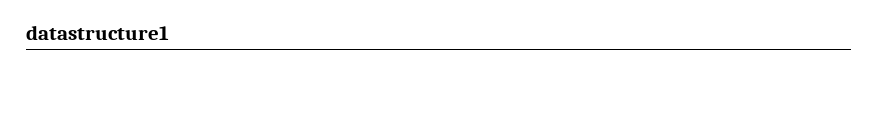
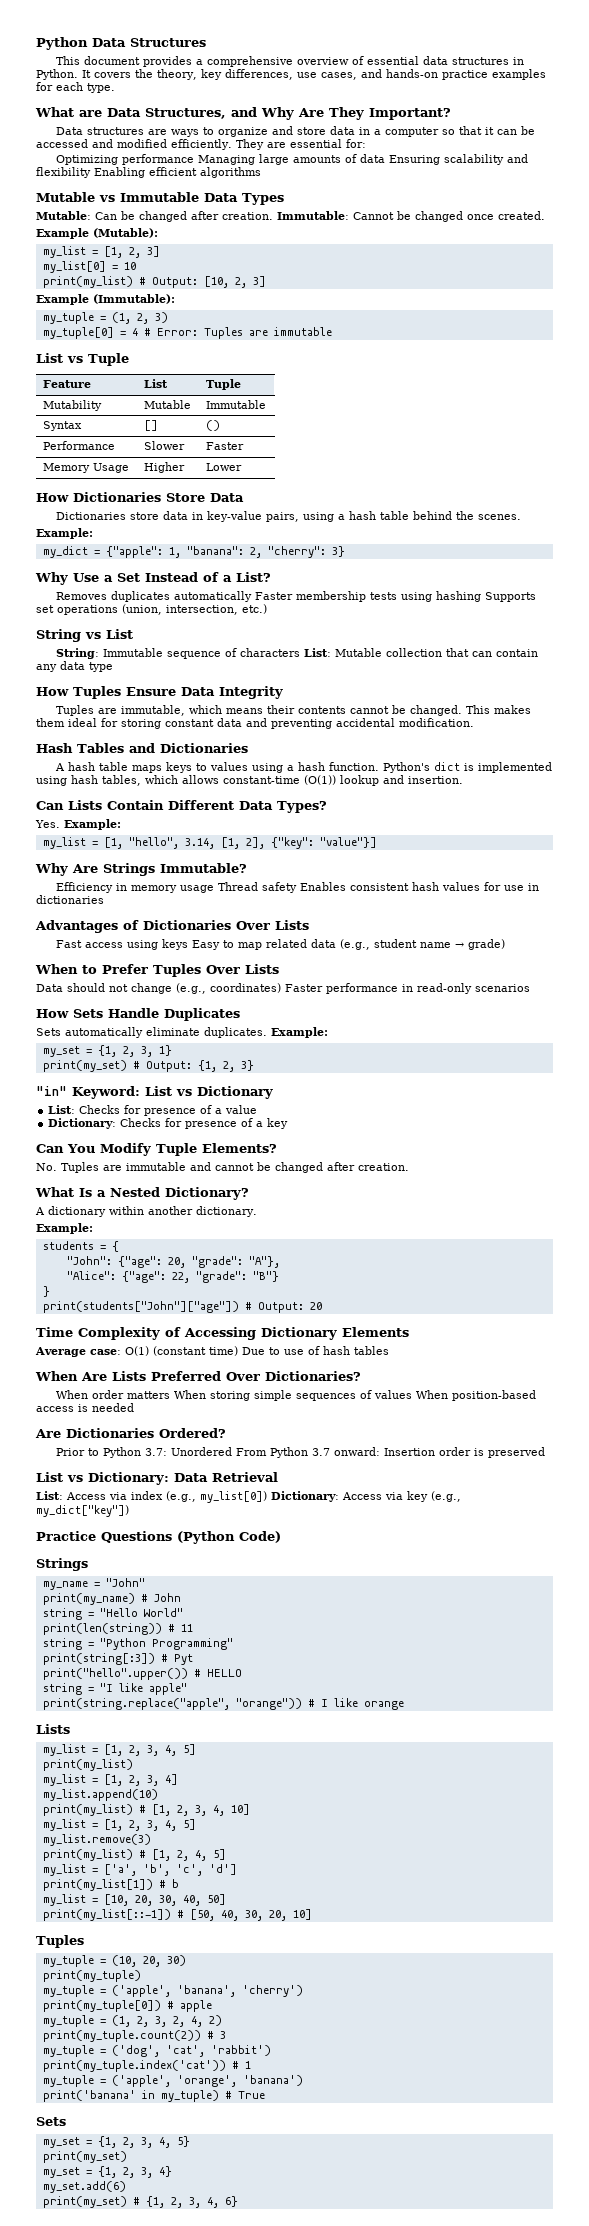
[26,25,169,40] datastructure1 -> [36,37,206,50] [56,56,525,67] [36,69,546,80] [36,82,115,93] [35,107,451,120] [56,126,536,137] [36,139,366,150] [56,154,529,165] [36,167,261,178] [36,192,284,205] [36,211,545,222] [36,228,158,239] [42,246,160,258] [42,261,136,273] [42,276,266,288] [36,294,175,305] [42,312,168,324] [42,327,332,339] [36,353,129,366] [43,380,92,388] [144,379,169,388] [206,379,242,390] [43,400,103,411] [144,400,192,409] [206,400,267,409] [43,421,83,431] [144,420,159,431] [206,420,221,431] [43,441,116,450] [144,441,186,450] [206,442,245,450] [43,463,130,473] [144,462,186,473] [206,463,243,471] [36,492,244,502] [56,511,522,522] [36,528,93,539] [42,546,345,558] [35,572,271,585] [56,591,537,602] [36,604,267,615] [36,629,133,642] [56,648,539,659] [36,661,113,672] [36,686,283,699] [56,705,532,716] [36,718,474,729] [36,743,248,753] [55,762,553,773] [36,775,463,786] [36,800,327,813] [35,819,121,830] [42,837,377,849] [35,863,247,876] [56,882,540,893] [36,895,104,904] [35,920,309,933] [56,939,506,950] [35,964,279,977] [36,983,530,994] [36,1008,240,1021] [36,1027,328,1038] [42,1045,172,1057] [42,1060,254,1072] [36,1086,273,1099] [48,1105,258,1116] [48,1118,289,1129] [36,1143,277,1156] [36,1162,409,1173] [35,1187,249,1200] [35,1206,257,1217] [36,1223,93,1234] [42,1241,119,1252] [66,1256,280,1268] [66,1271,279,1283] [42,1286,50,1297] [42,1301,322,1313] [36,1327,409,1340] [35,1346,389,1357] [35,1371,361,1381] [56,1390,537,1401] [36,1403,134,1412] [35,1428,226,1438] [56,1447,546,1458] [36,1472,278,1485] [36,1491,461,1503] [36,1505,129,1517] [36,1531,281,1544] [36,1558,88,1571] [42,1578,145,1590] [42,1593,181,1605] [42,1608,183,1620] [42,1623,193,1635] [42,1638,233,1650] [42,1653,193,1665] [42,1668,242,1680] [42,1683,187,1695] [42,1698,404,1710] [36,1724,70,1734] [42,1744,196,1756] [42,1759,133,1771] [42,1774,178,1786] [42,1789,158,1801] [42,1804,250,1816] [42,1819,196,1831] [42,1834,151,1846] [42,1849,226,1861] [42,1864,237,1876] [42,1879,179,1891] [42,1894,226,1906] [42,1909,312,1921] [36,1935,84,1948] [42,1955,186,1967] [42,1970,141,1982] [42,1985,303,1997] [42,2000,212,2012] [42,2015,222,2027] [42,2030,226,2042] [42,2045,271,2057] [42,2060,251,2072] [42,2075,303,2087] [42,2090,265,2102] [36,2117,66,2126] [42,2136,190,2148] [42,2151,127,2163] [42,2166,172,2178] [42,2181,126,2193] [42,2196,238,2208] Python Data Structures // This document provides a comprehensive overview of essential data structures in Python. It covers the theory, key differences, use cases, and hands-on practice examples for each type. // What are Data Structures, and Why Are They Important? // Data structures are ways to organize and store data in a computer so that it can be accessed and modified efficiently. They are essential for: // Optimizing performance Managing large amounts of data Ensuring scalability and flexibility Enabling efficient algorithms // Mutable vs Immutable Data Types // Mutable: Can be changed after creation. Immutable: Cannot be changed once created. // Example (Mutable): // my_list = [1, 2, 3] // my_list[0] = 10 // print(my_list) # Output: [10, 2, 3] // Example (Immutable): // my_tuple = (1, 2, 3) // my_tuple[0] = 4 # Error: Tuples are immutable // List vs Tuple // Feature | List | Tuple // Mutability | Mutable | Immutable // Syntax | [] | () // Performance | Slower | Faster // Memory Usage | Higher | Lower // How Dictionaries Store Data // Dictionaries store data in key-value pairs, using a hash table behind the scenes. // Example: // my_dict = {"apple": 1, "banana": 2, "cherry": 3} // Why Use a Set Instead of a List? // Removes duplicates automatically Faster membership tests using hashing Supports set operations (union, intersection, etc.) // String vs List // String: Immutable sequence of characters List: Mutable collection that can contain any data type // How Tuples Ensure Data Integrity // Tuples are immutable, which means their contents cannot be changed. This makes them ideal for storing constant data and preventing accidental modification. // Hash Tables and Dictionaries // A hash table maps keys to values using a hash function. Python's dict is implemented using hash tables, which allows constant-time (O(1)) lookup and insertion. // Can Lists Contain Different Data Types? // Yes. Example: // my_list = [1, "hello", 3.14, [1, 2], {"key": "value"}] // Why Are Strings Immutable? // Efficiency in memory usage Thread safety Enables consistent hash values for use in dictionaries // Advantages of Dictionaries Over Lists // Fast access using keys Easy to map related data (e.g., student name → grade) // When to Prefer Tuples Over Lists // Data should not change (e.g., coordinates) Faster performance in read-only scenarios // How Sets Handle Duplicates // Sets automatically eliminate duplicates. Example: // my_set = {1, 2, 3, 1} // print(my_set) # Output: {1, 2, 3} // "in" Keyword: List vs Dictionary // List: Checks for presence of a value // Dictionary: Checks for presence of a key // Can You Modify Tuple Elements? // No. Tuples are immutable and cannot be changed after creation. // What Is a Nested Dictionary? // A dictionary within another dictionary. // Example: // students = { // "John": {"age": 20, "grade": "A"}, // "Alice": {"age": 22, "grade": "B"} // } // print(students["John"]["age"]) # Output: 20 // Time Complexity of Accessing Dictionary Elements // Average case: O(1) (constant time) Due to use of hash tables // When Are Lists Preferred Over Dictionaries? // When order matters When storing simple sequences of values When position-based access is needed // Are Dictionaries Ordered? // Prior to Python 3.7: Unordered From Python 3.7 onward: Insertion order is preserved // List vs Dictionary: Data Retrieval // List: Access via index (e.g., my_list[0]) Dictionary: Access via key (e.g., my_dict["key"]) // Practice Questions (Python Code) // Strings // my_name = "John" // print(my_name) # John // string = "Hello World" // print(len(string)) # 11 // string = "Python Programming" // print(string[:3]) # Pyt // print("hello".upper()) # HELLO // string = "I like apple" // print(string.replace("apple", "orange")) # I like orange // Lists // my_list = [1, 2, 3, 4, 5] // print(my_list) // my_list = [1, 2, 3, 4] // my_list.append(10) // print(my_list) # [1, 2, 3, 4, 10] // my_list = [1, 2, 3, 4, 5] // my_list.remove(3) // print(my_list) # [1, 2, 4, 5] // my_list = ['a', 'b', 'c', 'd'] // print(my_list[1]) # b // my_list = [10, 20, 30, 40, 50] // print(my_list[::-1]) # [50, 40, 30, 20, 10] // Tuples // my_tuple = (10, 20, 30) // print(my_tuple) // my_tuple = ('apple', 'banana', 'cherry') // print(my_tuple[0]) # apple // my_tuple = (1, 2, 3, 2, 4, 2) // print(my_tuple.count(2)) # 3 // my_tuple = ('dog', 'cat', 'rabbit') // print(my_tuple.index('cat')) # 1 // my_tuple = ('apple', 'orange', 'banana') // print('banana' in my_tuple) # True // Sets // my_set = {1, 2, 3, 4, 5} // print(my_set) // my_set = {1, 2, 3, 4} // my_set.add(6) // print(my_set) # {1, 2, 3, 4, 6}

